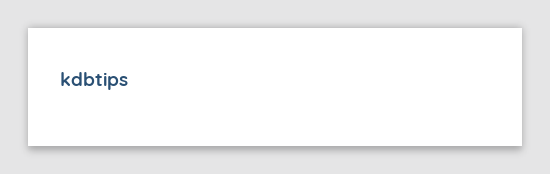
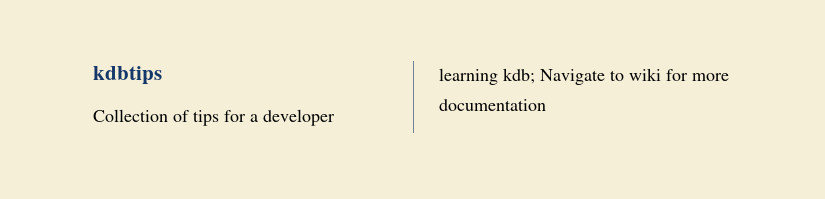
(128, 81) none -> [93,109,335,126] [439,68,729,85] [439,99,546,111] // Collection of tips for a developer learning kdb; Navigate to wiki for more documentation

